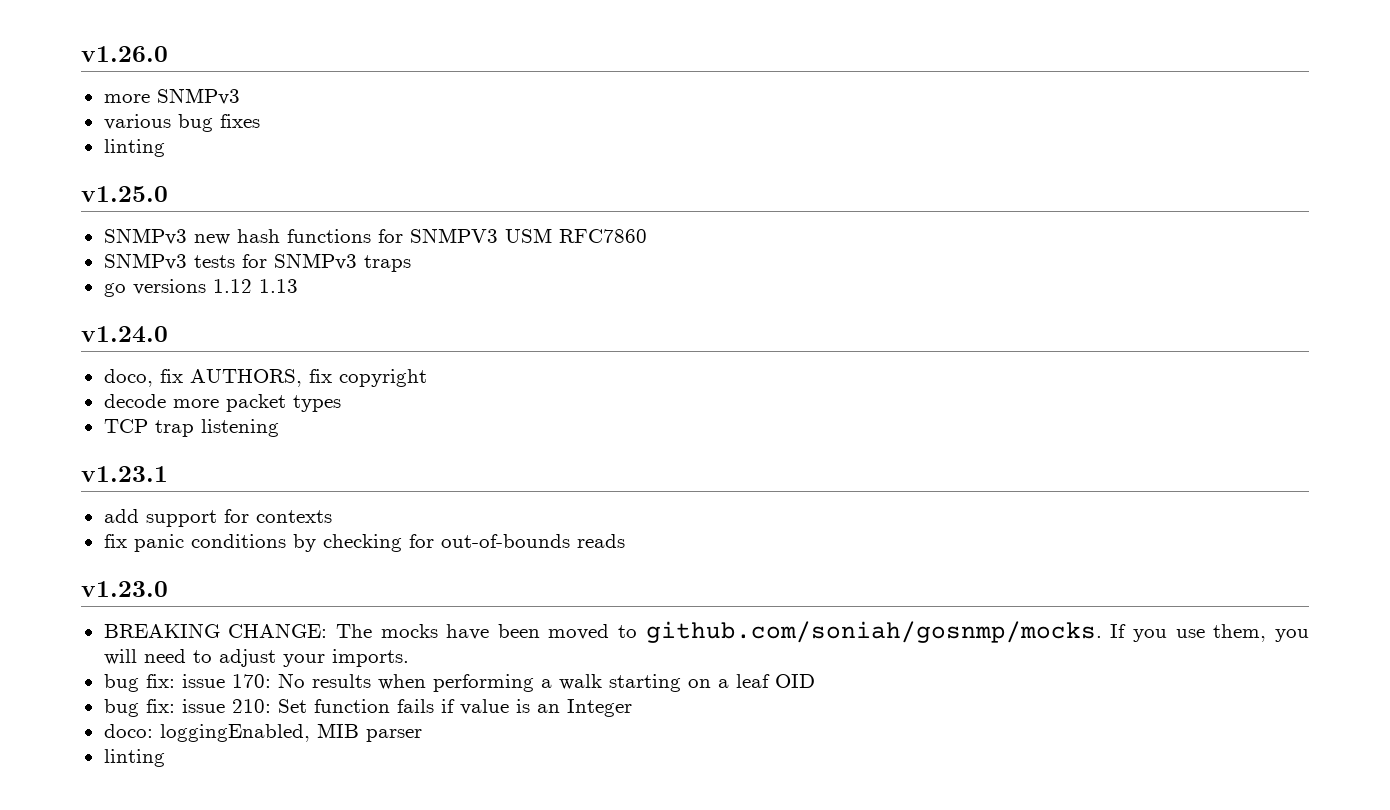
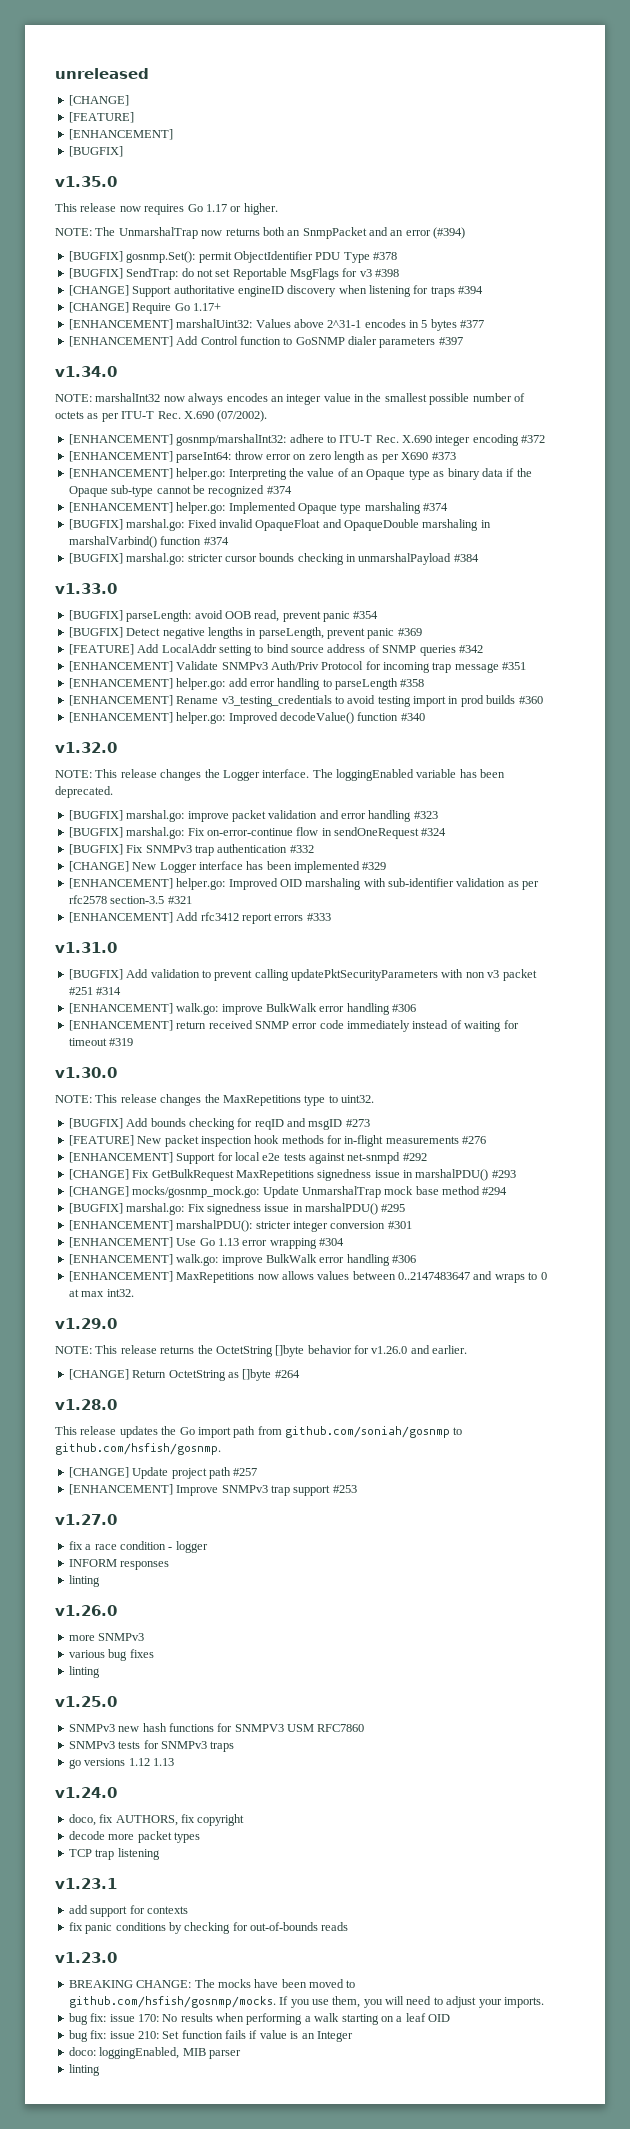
(81, 54) none -> [55,68,149,79] [68,95,129,106] [68,112,134,123] [68,129,173,140] [68,146,123,157] [55,176,117,187] [55,203,278,215] [55,227,466,239] [68,251,397,263] [68,268,400,280] [68,285,484,297] [68,302,221,314] [68,319,485,331] [68,336,463,348] [55,366,117,377] [55,393,525,405] [55,410,268,422] [68,434,546,446] [68,451,456,463] [68,468,532,480] [68,485,292,497] [68,502,448,514] [68,519,491,531] [68,536,229,548] [68,553,479,565] [55,583,117,594] [68,610,379,622] [68,627,422,639] [68,644,483,656] [68,661,527,673] [68,678,425,690] [68,695,543,707] [68,712,425,724] [55,742,117,753] [55,769,506,781] [55,786,113,798] [68,810,438,822] [68,827,447,839] [68,844,314,856] [68,861,387,873] [68,878,540,890] [68,895,192,904] [68,912,331,924] [55,942,117,953] [68,969,537,981] [68,987,122,995] [68,1003,416,1015] [68,1020,519,1032] [68,1038,134,1046] [55,1067,117,1078] [55,1094,374,1106] [68,1118,370,1130] [68,1135,487,1147] [68,1152,427,1164] [68,1169,516,1181] [68,1186,508,1198] [68,1203,406,1215] [68,1220,412,1232] [68,1237,344,1249] [68,1254,416,1266] [68,1271,547,1283] [68,1289,134,1297] [55,1318,117,1329] [55,1345,468,1357] [68,1369,300,1381] [55,1399,117,1410] [55,1426,463,1438] [55,1443,221,1455] [68,1467,258,1479] [68,1484,357,1496] [55,1514,117,1525] [68,1541,208,1553] [68,1559,170,1570] [68,1575,100,1587] unreleased // [CHANGE] // [FEATURE] // [ENHANCEMENT] // [BUGFIX] // v1.35.0 // This release now requires Go 1.17 or higher. // NOTE: The UnmarshalTrap now returns both an SnmpPacket and an error (#394) // [BUGFIX] gosnmp.Set(): permit ObjectIdentifier PDU Type #378 // [BUGFIX] SendTrap: do not set Reportable MsgFlags for v3 #398 // [CHANGE] Support authoritative engineID discovery when listening for traps #394 // [CHANGE] Require Go 1.17+ // [ENHANCEMENT] marshalUint32: Values above 2^31-1 encodes in 5 bytes #377 // [ENHANCEMENT] Add Control function to GoSNMP dialer parameters #397 // v1.34.0 // NOTE: marshalInt32 now always encodes an integer value in the smallest possible number of octets as per ITU-T Rec. X.690 (07/2002). // [ENHANCEMENT] gosnmp/marshalInt32: adhere to ITU-T Rec. X.690 integer encoding #372 // [ENHANCEMENT] parseInt64: throw error on zero length as per X690 #373 // [ENHANCEMENT] helper.go: Interpreting the value of an Opaque type as binary data if the Opaque sub-type cannot be recognized #374 // [ENHANCEMENT] helper.go: Implemented Opaque type marshaling #374 // [BUGFIX] marshal.go: Fixed invalid OpaqueFloat and OpaqueDouble marshaling in marshalVarbind() function #374 // [BUGFIX] marshal.go: stricter cursor bounds checking in unmarshalPayload #384 // v1.33.0 // [BUGFIX] parseLength: avoid OOB read, prevent panic #354 // [BUGFIX] Detect negative lengths in parseLength, prevent panic #369 // [FEATURE] Add LocalAddr setting to bind source address of SNMP queries #342 // [ENHANCEMENT] Validate SNMPv3 Auth/Priv Protocol for incoming trap message #351 // [ENHANCEMENT] helper.go: add error handling to parseLength #358 // [ENHANCEMENT] Rename v3_testing_credentials to avoid testing import in prod builds #360 // [ENHANCEMENT] helper.go: Improved decodeValue() function #340 // v1.32.0 // NOTE: This release changes the Logger interface. The loggingEnabled variable has been deprecated. // [BUGFIX] marshal.go: improve packet validation and error handling #323 // [BUGFIX] marshal.go: Fix on-error-continue flow in sendOneRequest #324 // [BUGFIX] Fix SNMPv3 trap authentication #332 // [CHANGE] New Logger interface has been implemented #329 // [ENHANCEMENT] helper.go: Improved OID marshaling with sub-identifier validation as per rfc2578 section-3.5 #321 // [ENHANCEMENT] Add rfc3412 report errors #333 // v1.31.0 // [BUGFIX] Add validation to prevent calling updatePktSecurityParameters with non v3 packet #251 #314 // [ENHANCEMENT] walk.go: improve BulkWalk error handling #306 // [ENHANCEMENT] return received SNMP error code immediately instead of waiting for timeout #319 // v1.30.0 // NOTE: This release changes the MaxRepetitions type to uint32. // [BUGFIX] Add bounds checking for reqID and msgID #273 // [FEATURE] New packet inspection hook methods for in-flight measurements #276 // [ENHANCEMENT] Support for local e2e tests against net-snmpd #292 // [CHANGE] Fix GetBulkRequest MaxRepetitions signedness issue in marshalPDU() #293 // [CHANGE] mocks/gosnmp_mock.go: Update UnmarshalTrap mock base method #294 // [BUGFIX] marshal.go: Fix signedness issue in marshalPDU() #295 // [ENHANCEMENT] marshalPDU(): stricter integer conversion #301 // [ENHANCEMENT] Use Go 1.13 error wrapping #304 // [ENHANCEMENT] walk.go: improve BulkWalk error handling #306 // [ENHANCEMENT] MaxRepetitions now allows values between 0..2147483647 and wraps to 0 at max int32. // v1.29.0 // NOTE: This release returns the OctetString []byte behavior for v1.26.0 and earlier. // [CHANGE] Return OctetString as []byte #264 // v1.28.0 // This release updates the Go import path from github.com/soniah/gosnmp to github.com/hsfish/gosnmp. // [CHANGE] Update project path #257 // [ENHANCEMENT] Improve SNMPv3 trap support #253 // v1.27.0 // fix a race condition - logger // INFORM responses // linting //
[645,621,1102,643] github.com/soniah/gosnmp/mocks. -> [68,1996,276,2008] github.com/hsfish/gosnmp/mocks.

